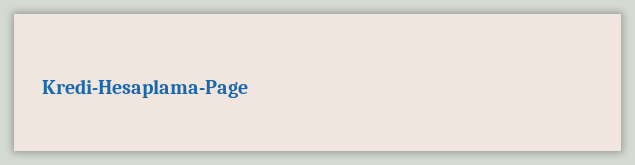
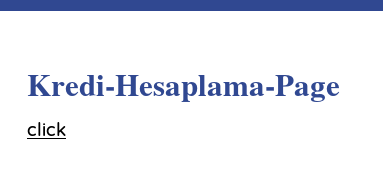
(248, 88) none -> [27,122,66,136] // click

